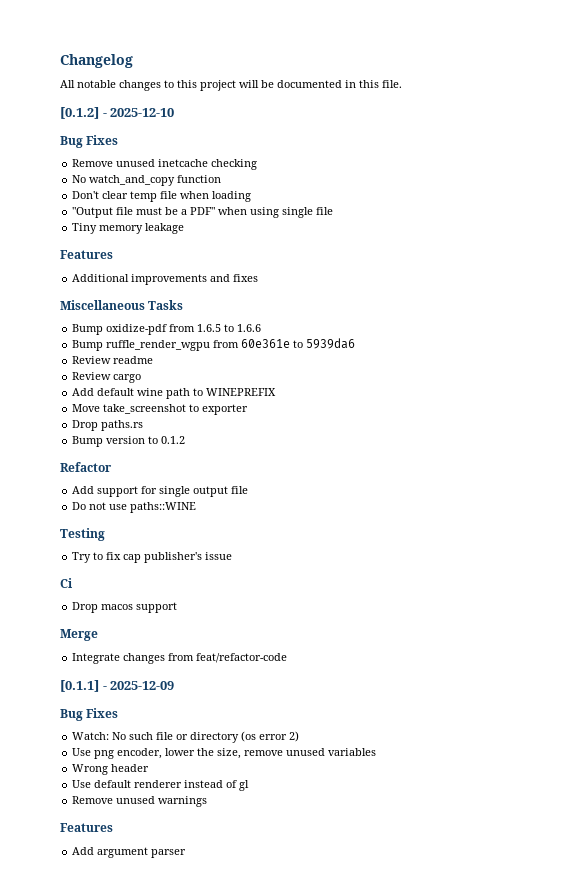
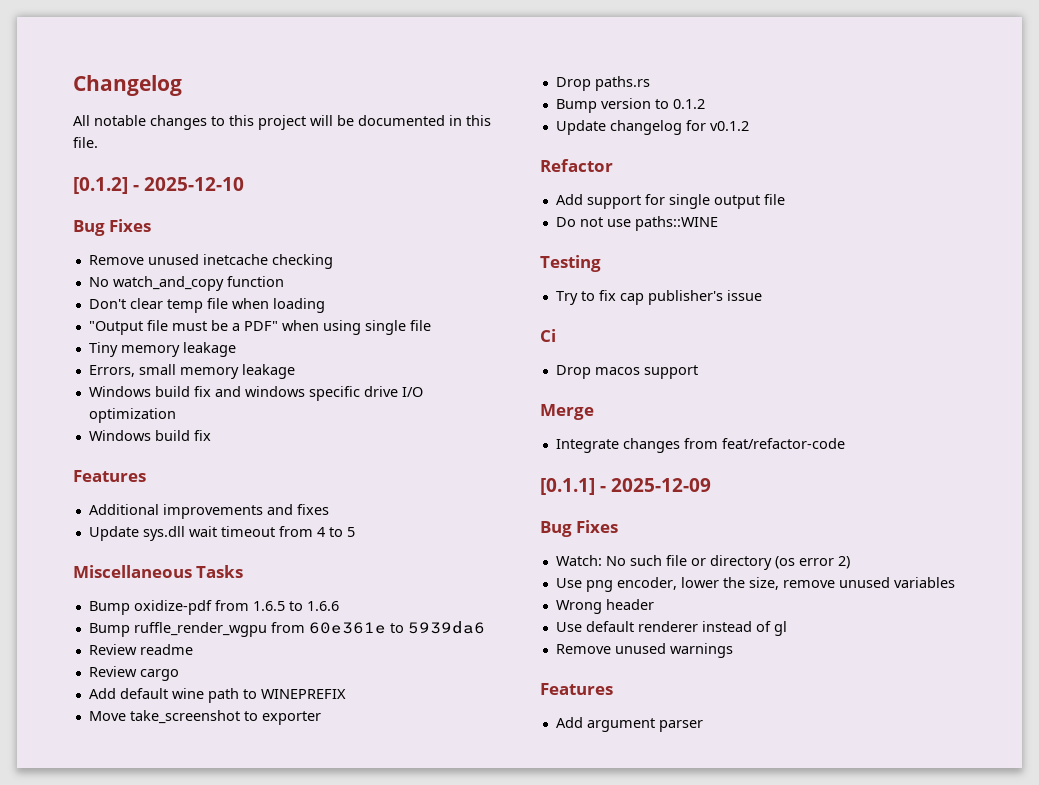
(185, 228) none -> [88,364,295,379] [88,386,423,401] [88,408,176,423] [88,430,211,441] // Errors, small memory leakage // Windows build fix and windows specific drive I/O optimization // Windows build fix
(259, 278) none -> [88,526,355,541] // Update sys.dll wait timeout from 4 to 5
(186, 440) none -> [555,120,749,135] // Update changelog for v0.1.2

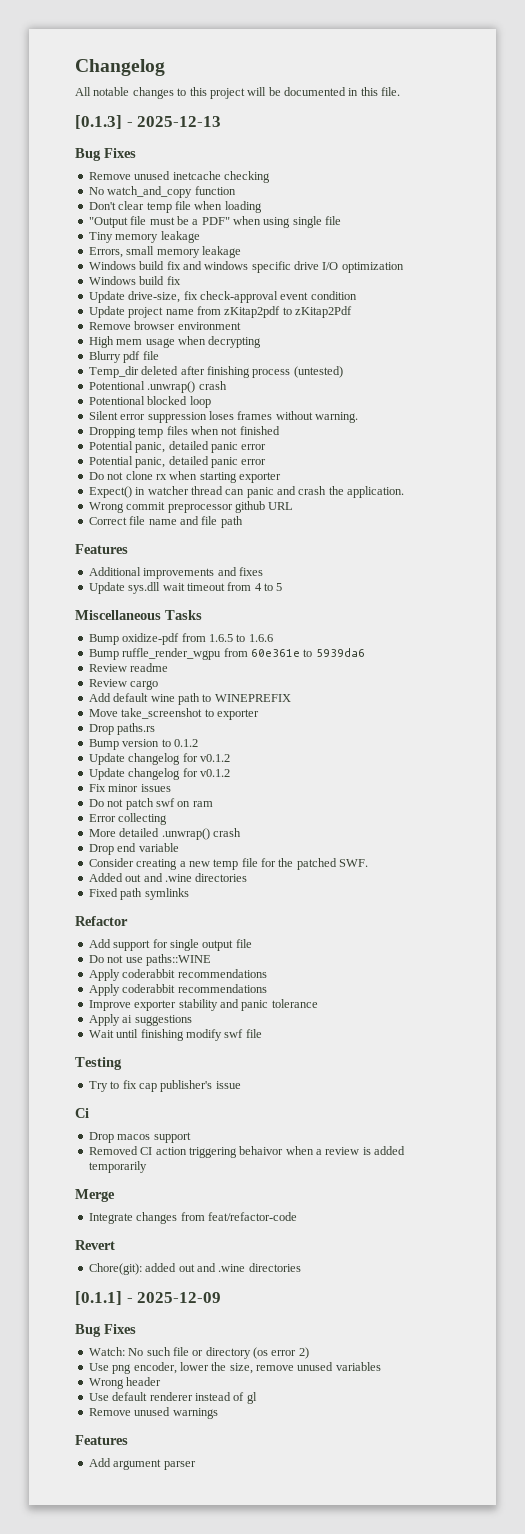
[73,177,244,194] [0.1.2] - 2025-12-10 -> [75,115,222,129] [0.1.3] - 2025-12-13
(211, 435) none -> [88,291,357,303] [88,306,352,318] [88,321,241,330] [88,336,262,348] [88,351,159,363] [88,366,343,378] [88,381,227,393] [88,396,211,408] [88,411,358,423] [88,426,280,438] [88,441,267,453] [88,456,267,468] [88,471,281,483] [88,486,405,498] [88,501,294,513] [88,516,243,528] // Update drive-size, fix check-approval event condition // Update project name from zKitap2pdf to zKitap2Pdf // Remove browser environment // High mem usage when decrypting // Blurry pdf file // Temp_dir deleted after finishing process (untested) // Potentional .unwrap() crash // Potentional blocked loop // Silent error suppression loses frames without warning. // Dropping temp files when not finished // Potential panic, detailed panic error // Potential panic, detailed panic error // Do not clone rx when starting exporter // Expect() in watcher thread can panic and crash the application. // Wrong commit preprocessor github URL // Correct file name and file path
(749, 126) none -> [88,768,230,780] [88,784,171,792] [88,798,213,810] [88,813,168,825] [88,828,241,840] [88,843,179,855] [88,858,369,870] [88,873,248,882] [88,888,189,900] // Update changelog for v0.1.2 // Fix minor issues // Do not patch swf on ram // Error collecting // More detailed .unwrap() crash // Drop end variable // Consider creating a new temp file for the patched SWF. // Added out and .wine directories // Fixed path symlinks
(718, 223) none -> [88,969,267,981] [88,984,267,996] [88,999,318,1011] [88,1014,192,1026] [88,1029,262,1041] // Apply coderabbit recommendations // Apply coderabbit recommendations // Improve exporter stability and panic tolerance // Apply ai suggestions // Wait until finishing modify swf file
(698, 372) none -> [88,1146,406,1158] [88,1161,147,1173] // Removed CI action triggering behaivor when a review is added temporarily
(845, 443) none -> [75,1240,115,1250] [88,1263,301,1275] // Revert // Chore(git): added out and .wine directories

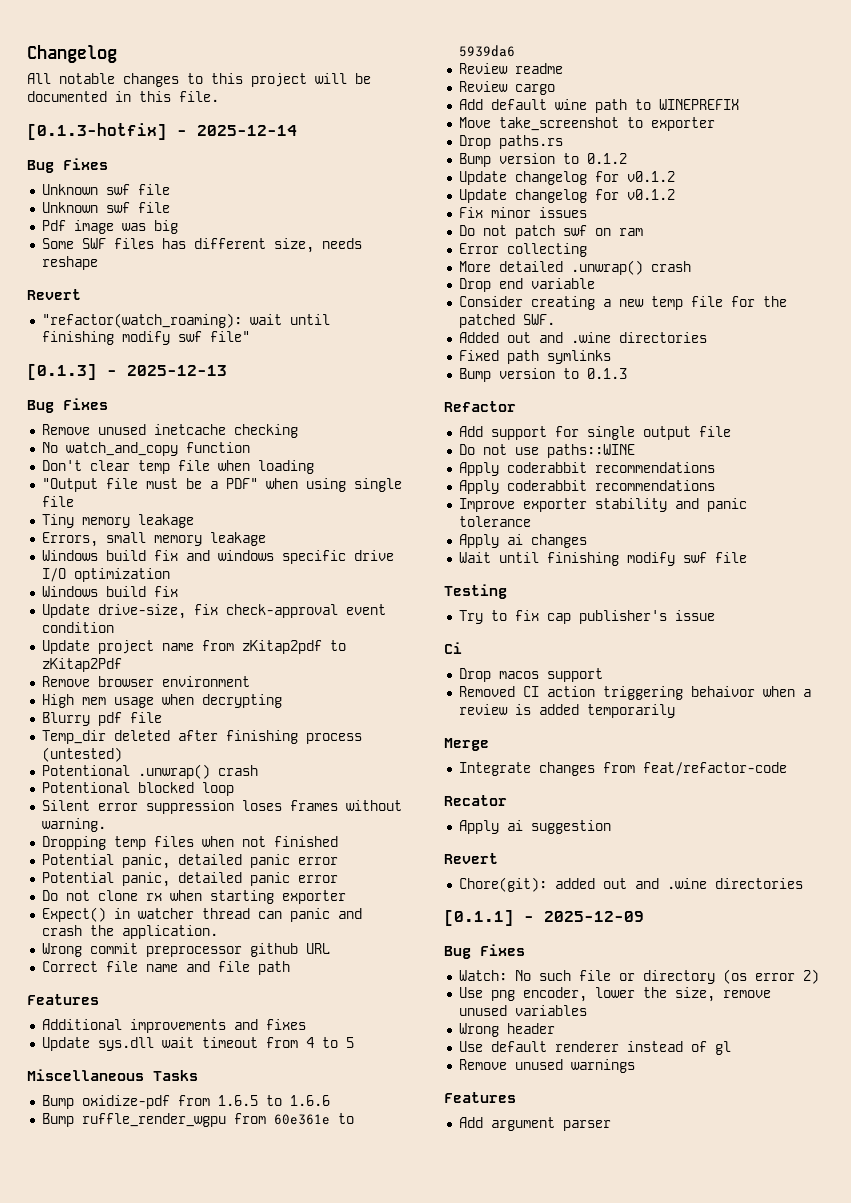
(401, 91) none -> [27,123,297,140] [27,158,108,173] [41,184,170,195] [41,202,170,213] [41,220,178,234] [41,238,362,253] [41,256,98,270] [27,289,81,300] [41,313,330,328] [41,331,250,345] // [0.1.3-hotfix] - 2025-12-14 // Bug Fixes // Unknown swf file // Unknown swf file // Pdf image was big // Some SWF files has different size, needs reshape // Revert // "refactor(watch_roaming): wait until finishing modify swf file"
(189, 894) none -> [458,368,627,382] // Bump version to 0.1.3
[134,1015,192,1026] suggestions -> [530,534,587,548] changes
(297, 1216) none -> [444,795,507,806] [458,820,611,834] // Recator // Apply ai suggestion

